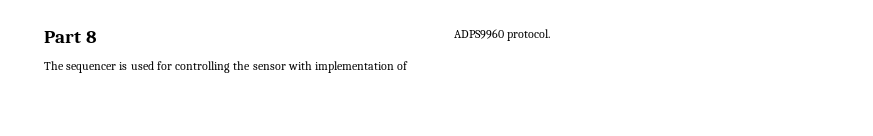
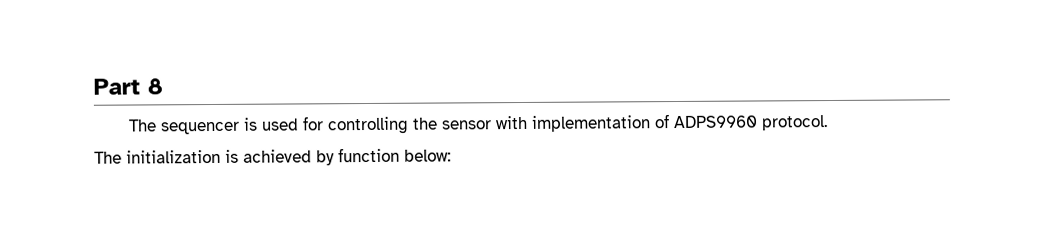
(551, 35) none -> [94,147,451,166] // The initialization is achieved by function below:

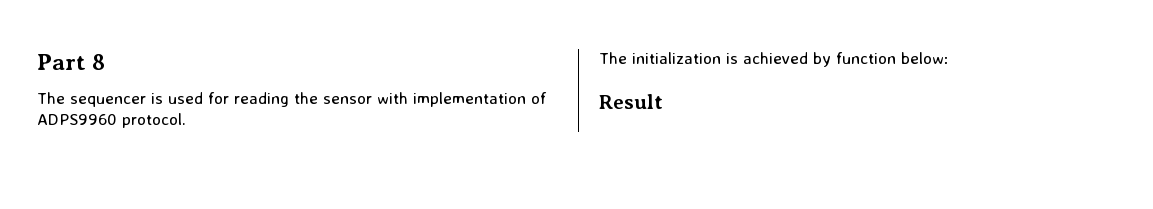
[326,116,409,135] controlling -> [234,92,289,107] reading
(451, 155) none -> [599,94,663,109] // Result

